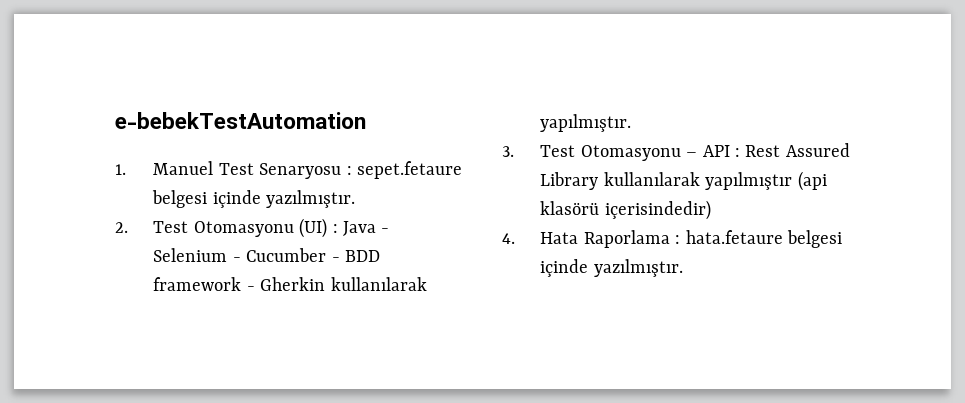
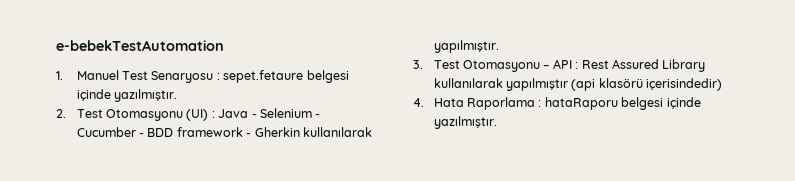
[685,230,783,244] hata.fetaure -> [544,97,618,110] hataRaporu

